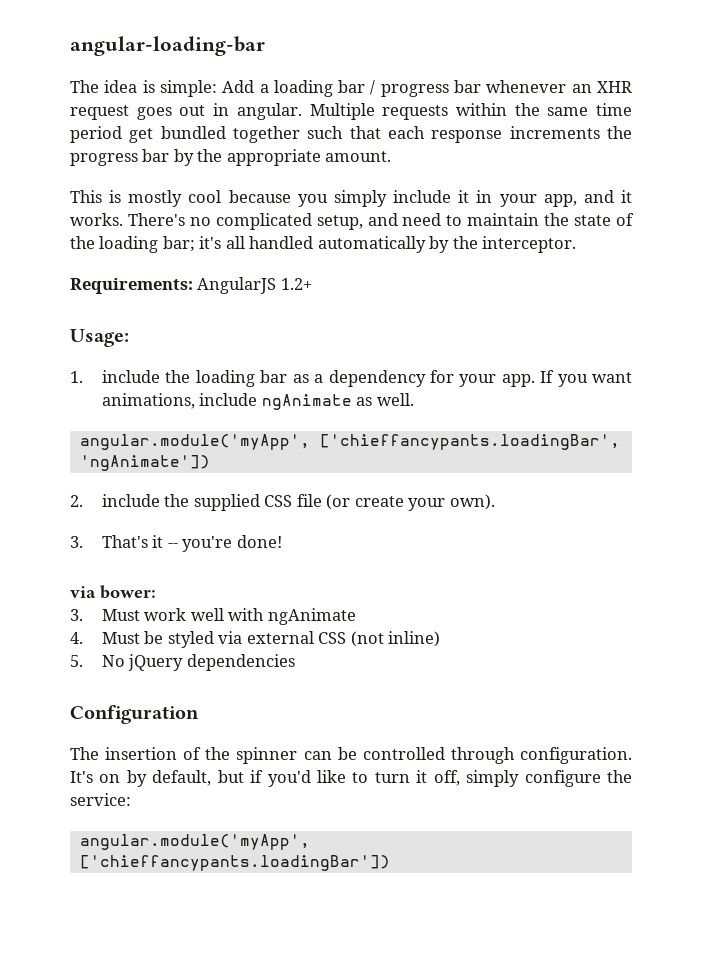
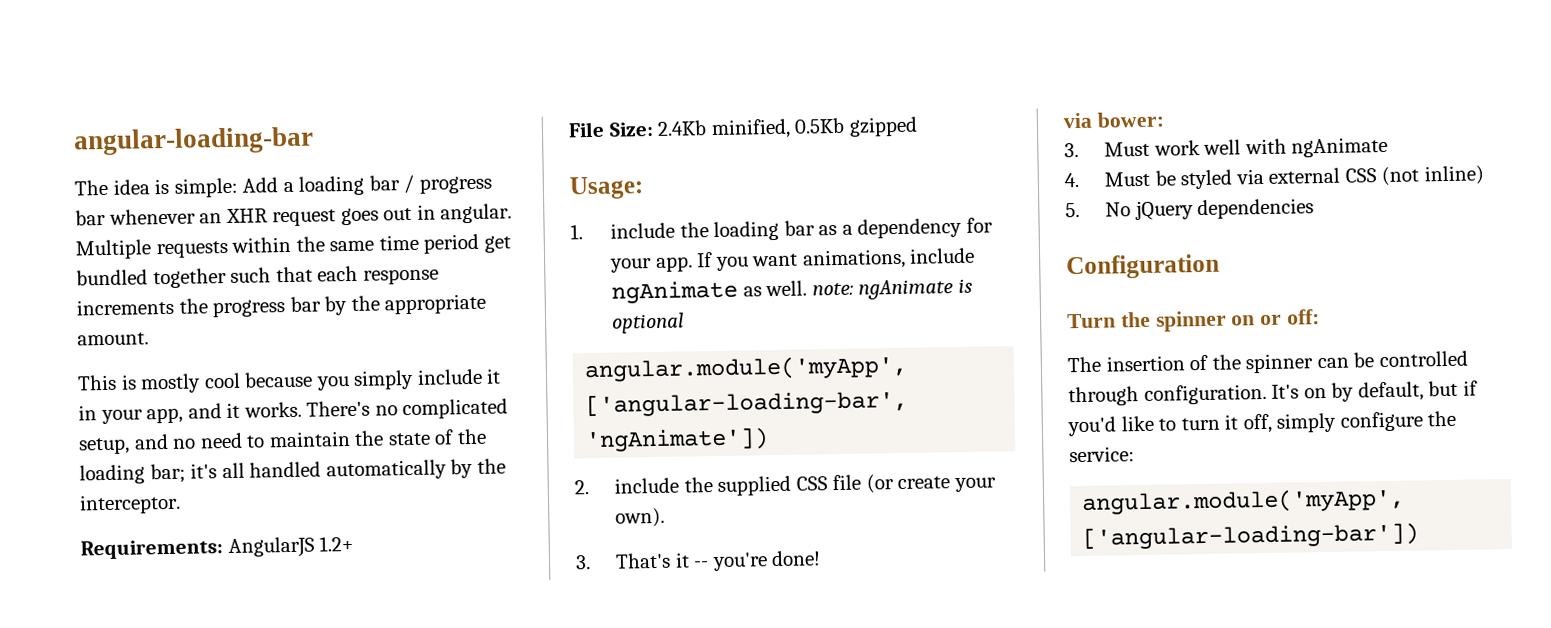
(398, 219) none -> [172,438,197,449] no
(312, 284) none -> [568,116,918,140] // File Size: 2.4Kb minified, 0.5Kb gzipped
[79,434,620,450] // angular.module('myApp', ['chieffancypants.loadingBar', -> [811,278,973,300] [610,312,684,334] [584,354,909,383] [585,389,909,418] note: ngAnimate is optional // angular.module('myApp', ['angular-loading-bar',
(199, 714) none -> [1067,309,1321,332] // Turn the spinner on or off:
[79,855,390,871] ['chieffancypants.loadingBar']) -> [1082,522,1420,550] ['angular-loading-bar'])

